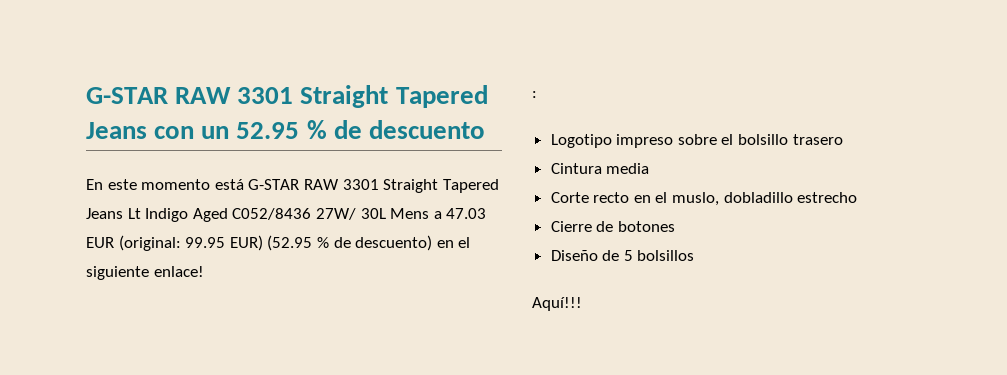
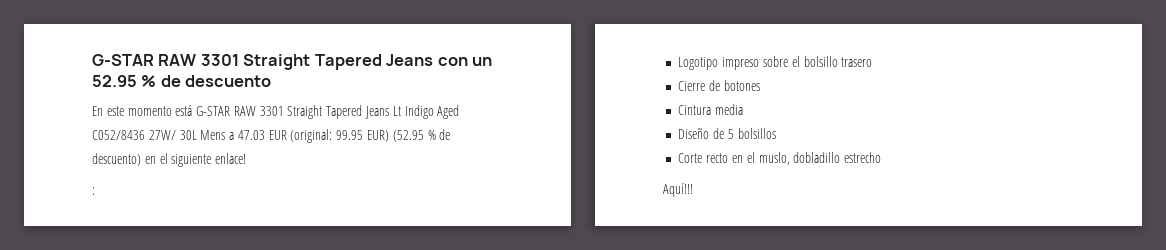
(843, 139) none -> [678,80,760,91] // Cierre de botones
(650, 168) none -> [678,127,776,139] // Diseño de 5 bolsillos
[550,221,675,232] [550,250,695,261] // Cierre de botones // Diseño de 5 bolsillos -> (882, 157) none

